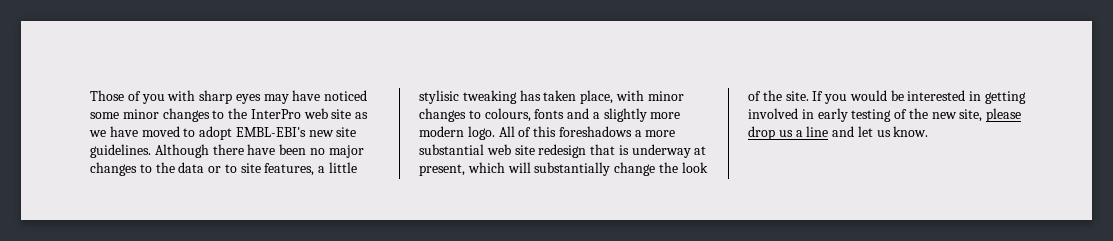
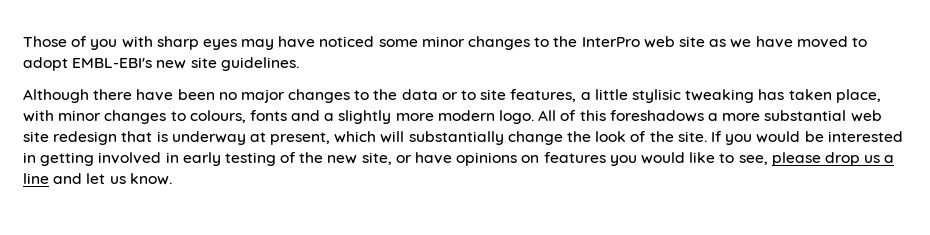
(151, 151) none -> (299, 64) //
(983, 115) none -> [395,152,768,166] or have opinions on features you would like to see,

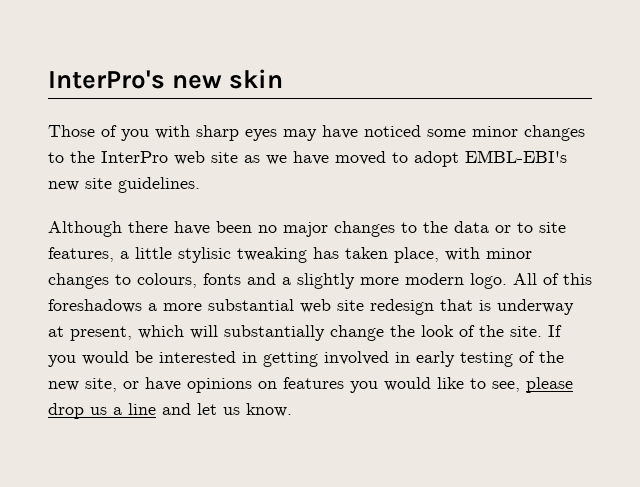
(23, 41) none -> [48,69,284,89] InterPro's new skin //

